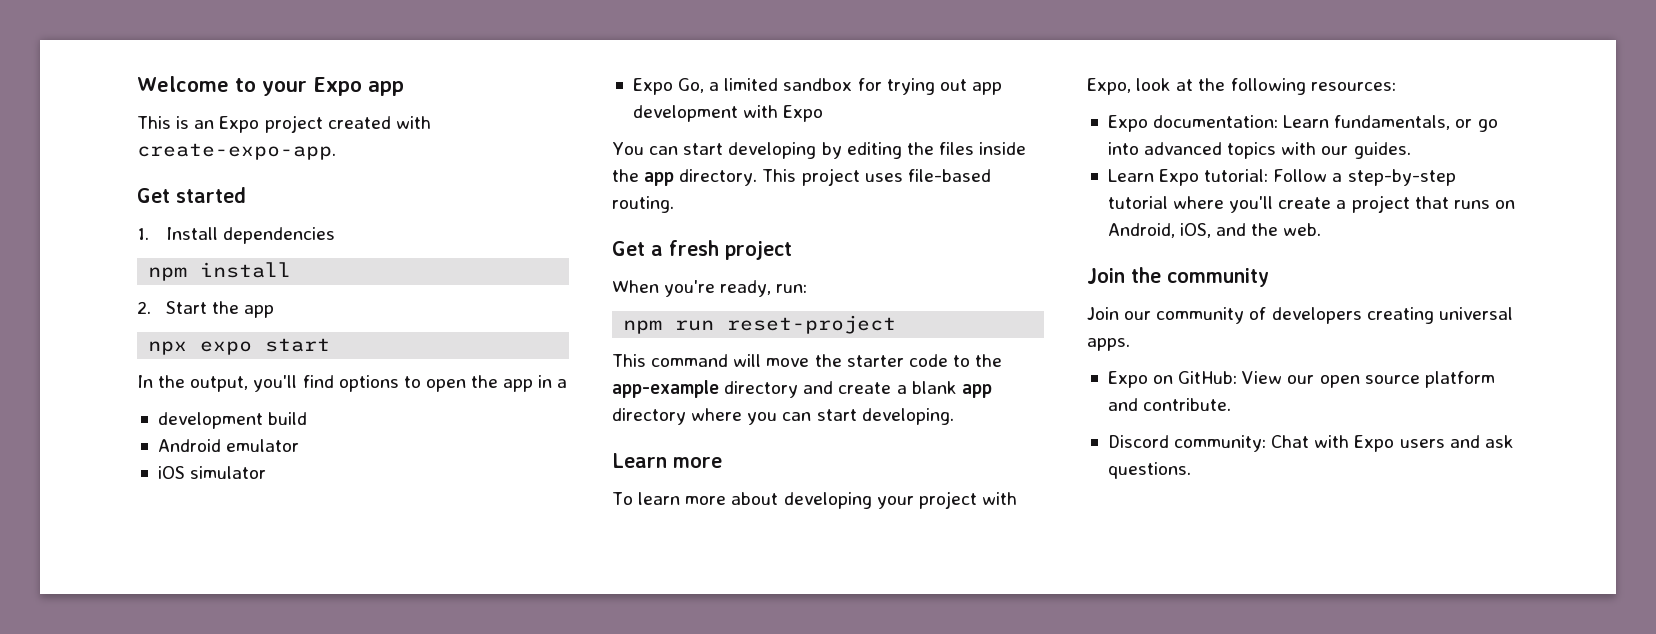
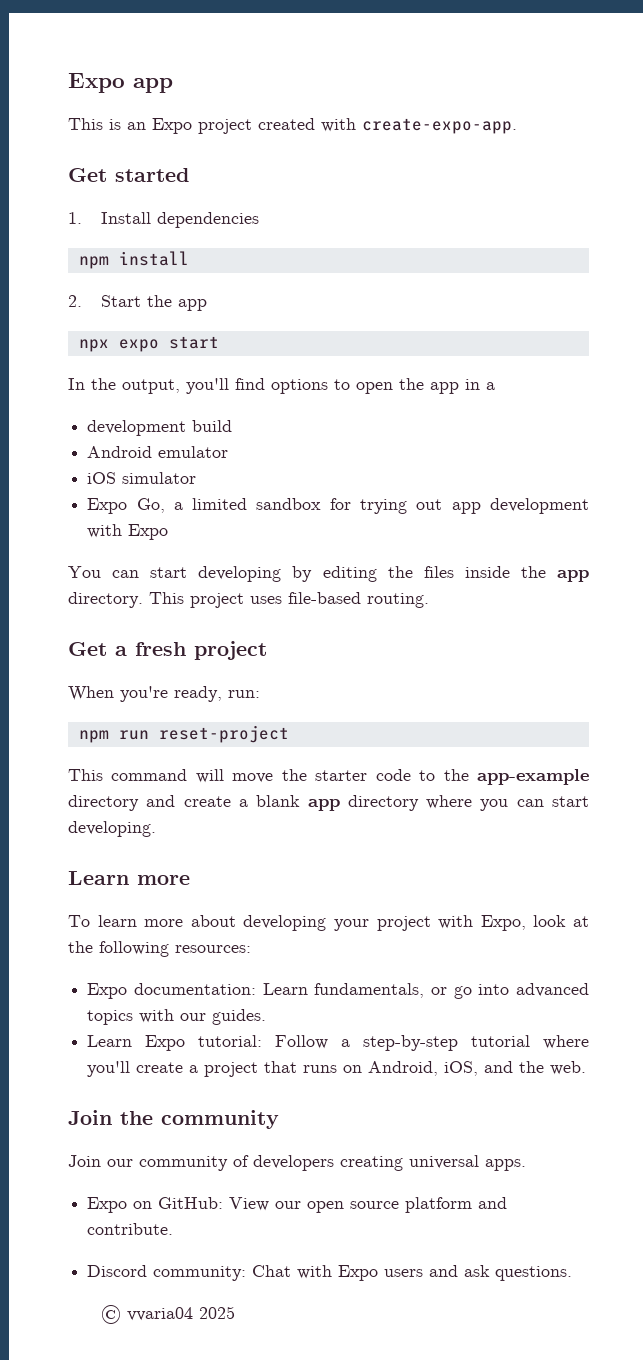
[137,76,307,96] Welcome to your -> (68, 83) none
(1191, 470) none -> [101,1305,236,1324] // © vvaria04 2025

